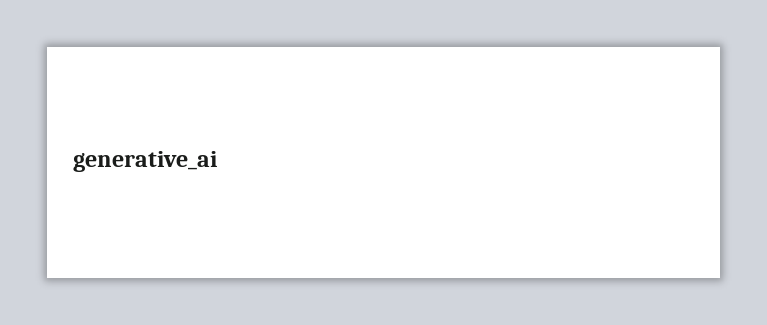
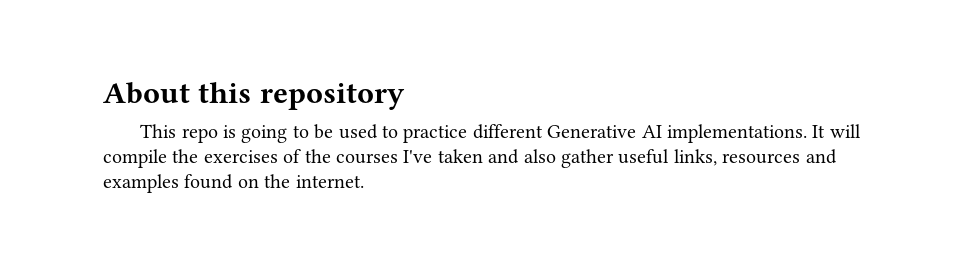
[73,151,218,172] generative_ai -> [103,82,405,110] [140,124,861,143] [103,149,837,168] [103,174,364,193] About this repository // This repo is going to be used to practice different Generative AI implementations. It will compile the exercises of the courses I've taken and also gather useful links, resources and examples found on the internet.

